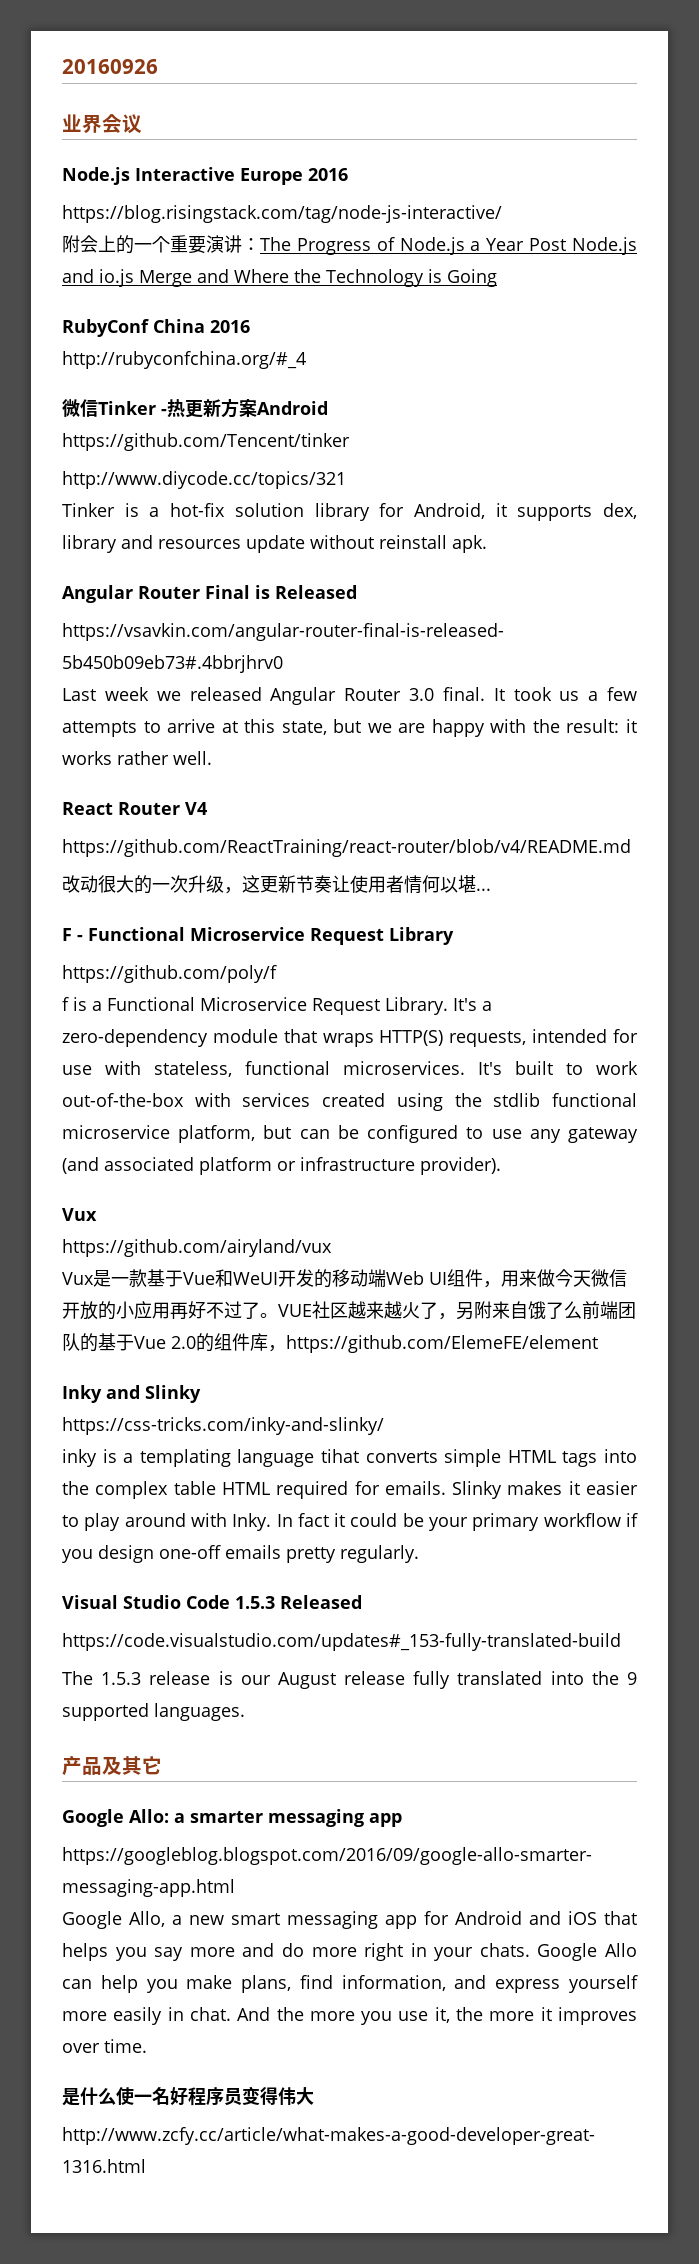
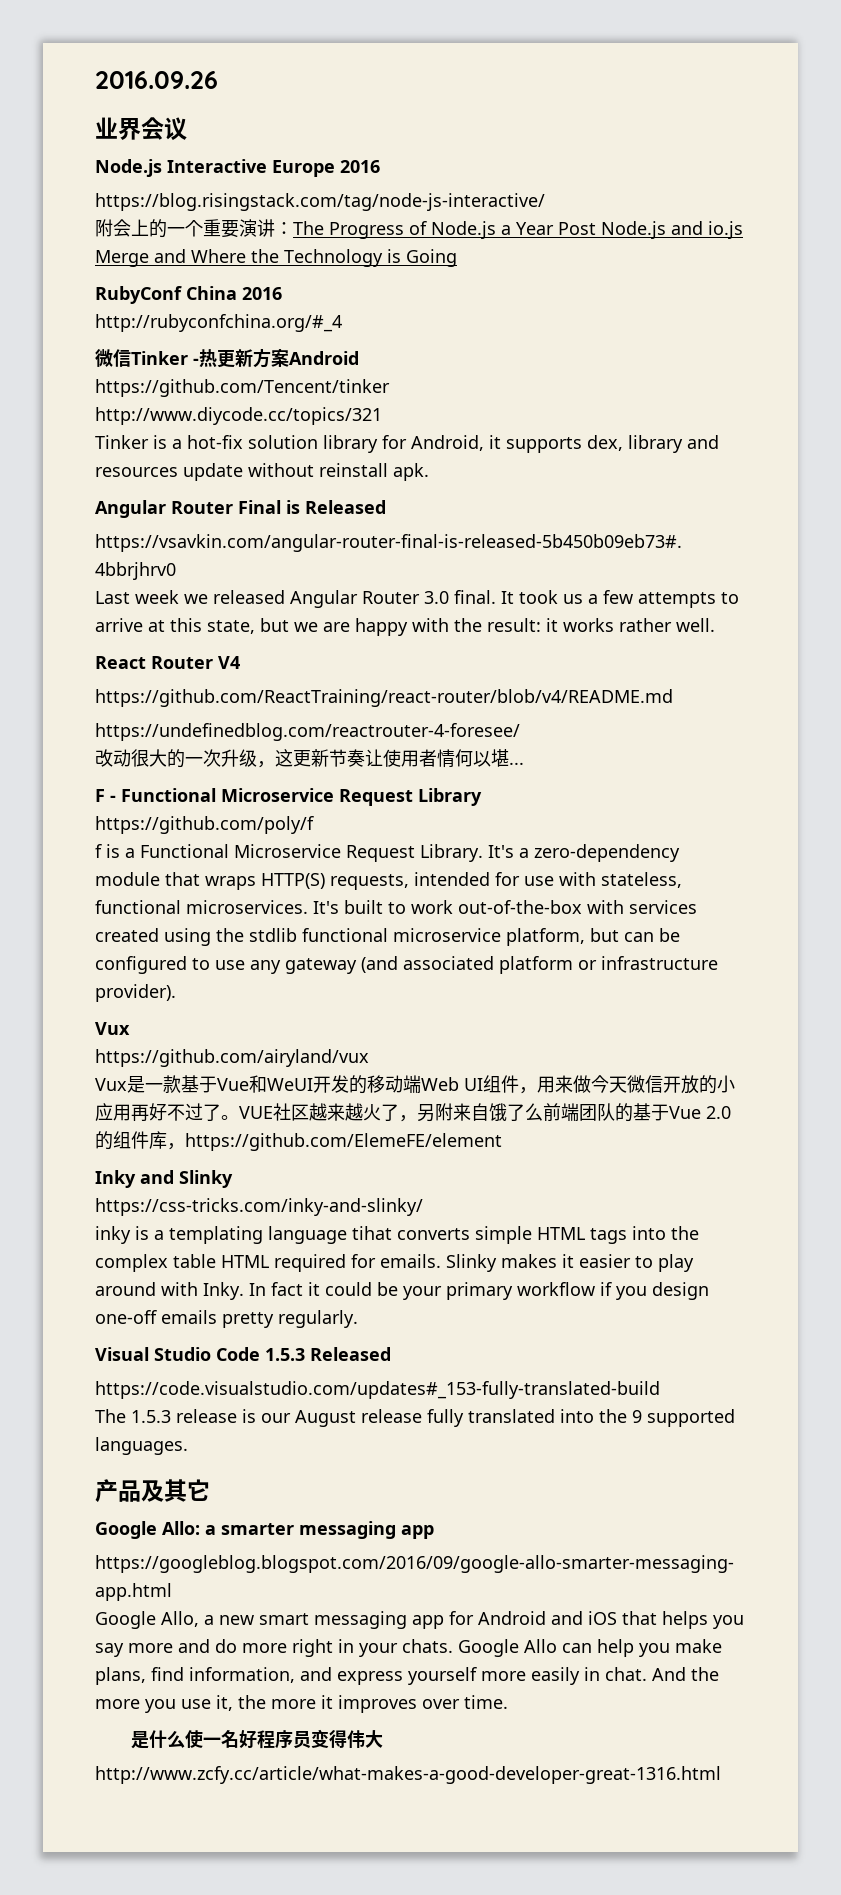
[62,59,158,74] 20160926 -> [95,71,218,89] 2016.09.26
(631, 848) none -> [95,723,520,741] // https://undefinedblog.com/reactrouter-4-foresee/

